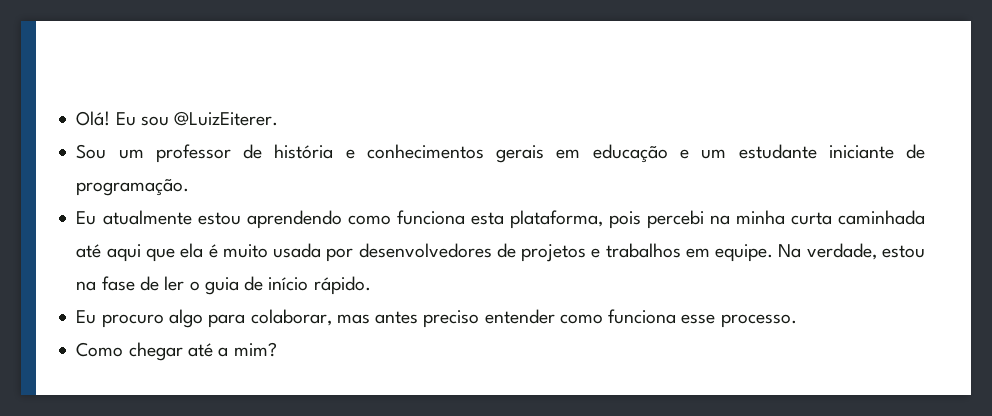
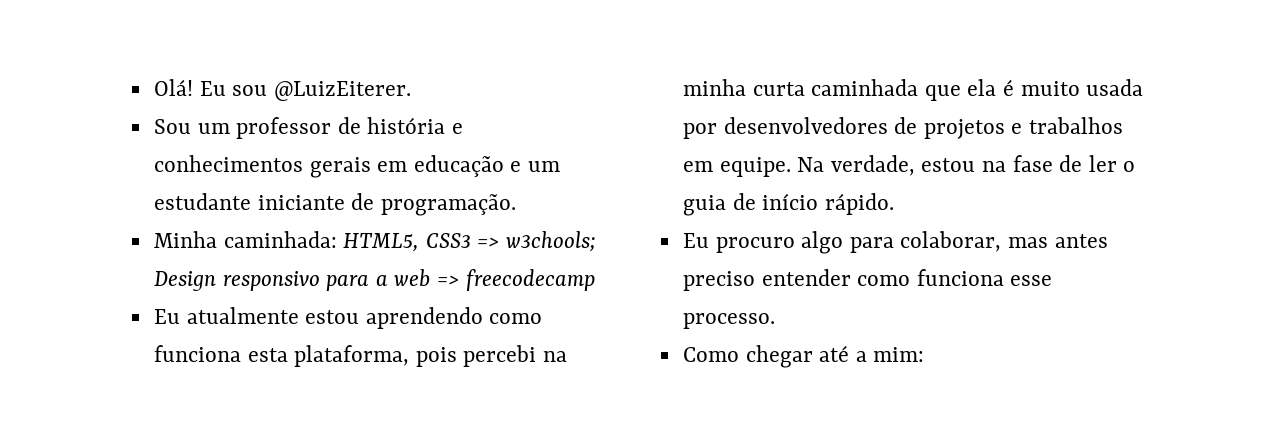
(190, 187) none -> [153,231,597,252] [153,269,595,291] // Minha caminhada: HTML5, CSS3 => w3chools; Design responsivo para a web => freecodecamp
[76,244,141,262] até aqui -> (919, 87) none
[233,342,277,357] mim? -> [873,347,925,362] mim:

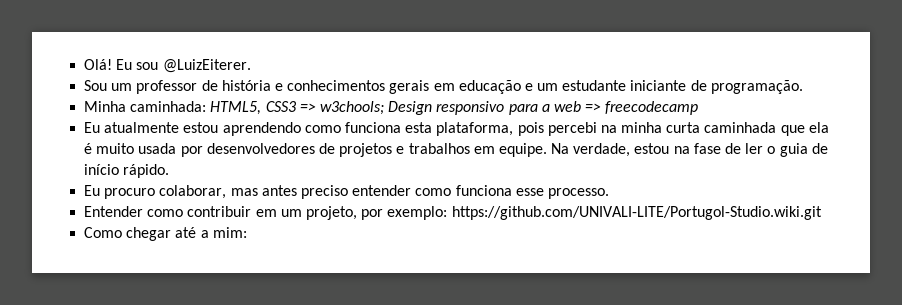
[801,231,894,254] algo para -> (156, 193) none
(775, 321) none -> [84,206,822,220] // Entender como contribuir em um projeto, por exemplo: https://github.com/UNIVALI-LITE/Portugol-Studio.wiki.git

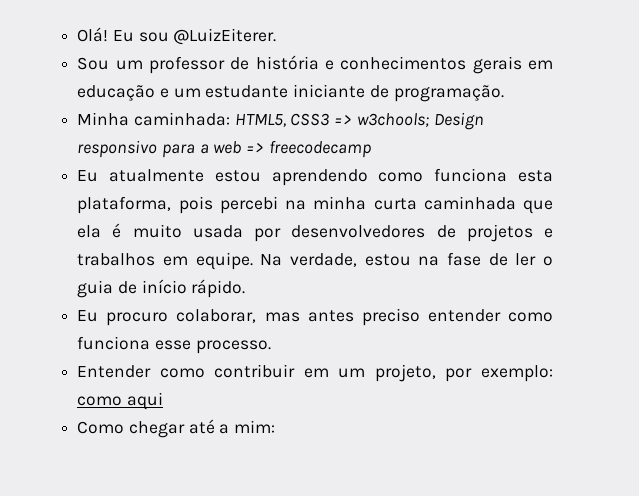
[451,206,822,220] https://github.com/UNIVALI-LITE/Portugol-Studio.wiki.git -> [77,392,163,410] como aqui

